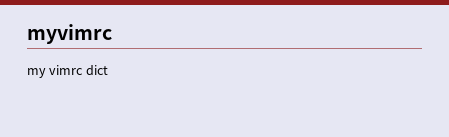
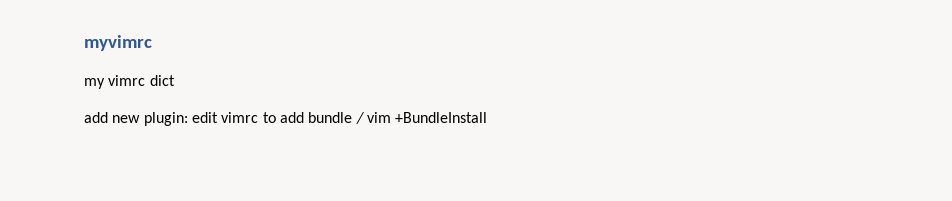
(108, 70) none -> [84,112,488,126] // add new plugin: edit vimrc to add bundle / vim +BundleInstall

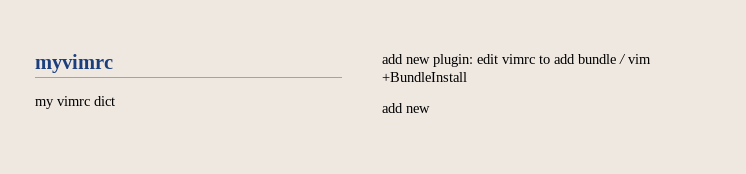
(488, 117) none -> [382,103,430,113] // add new

